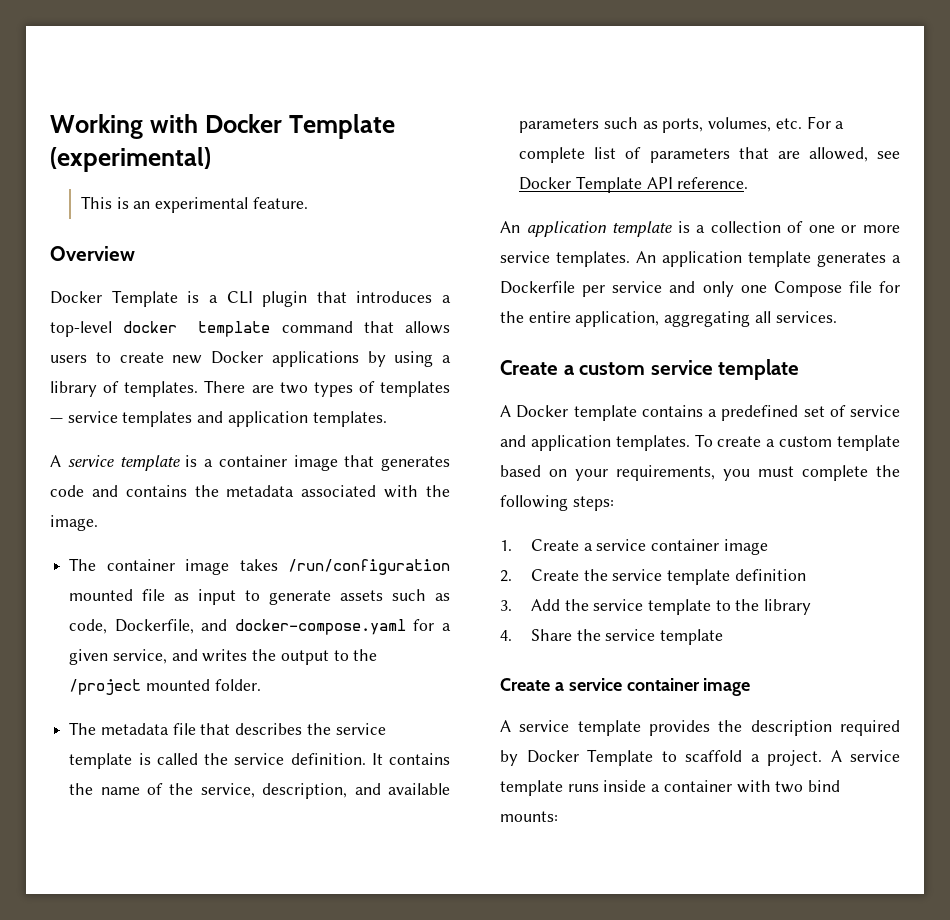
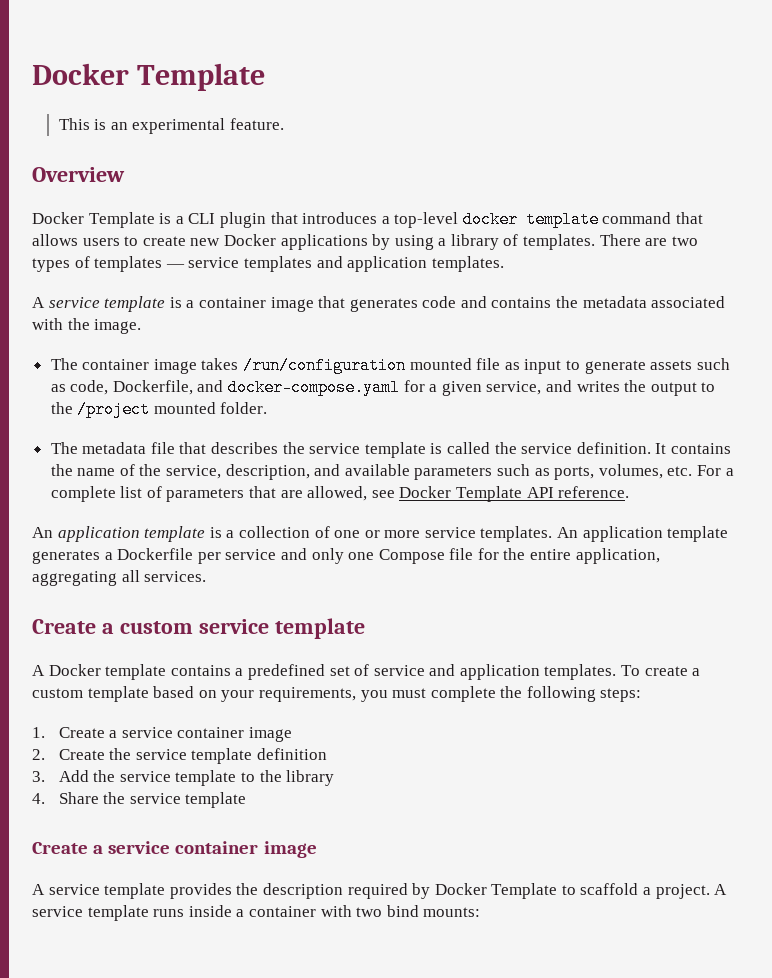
[50,114,395,139] [50,147,211,172] Working with Docker Template (experimental) -> [32,63,265,91] Docker Template

